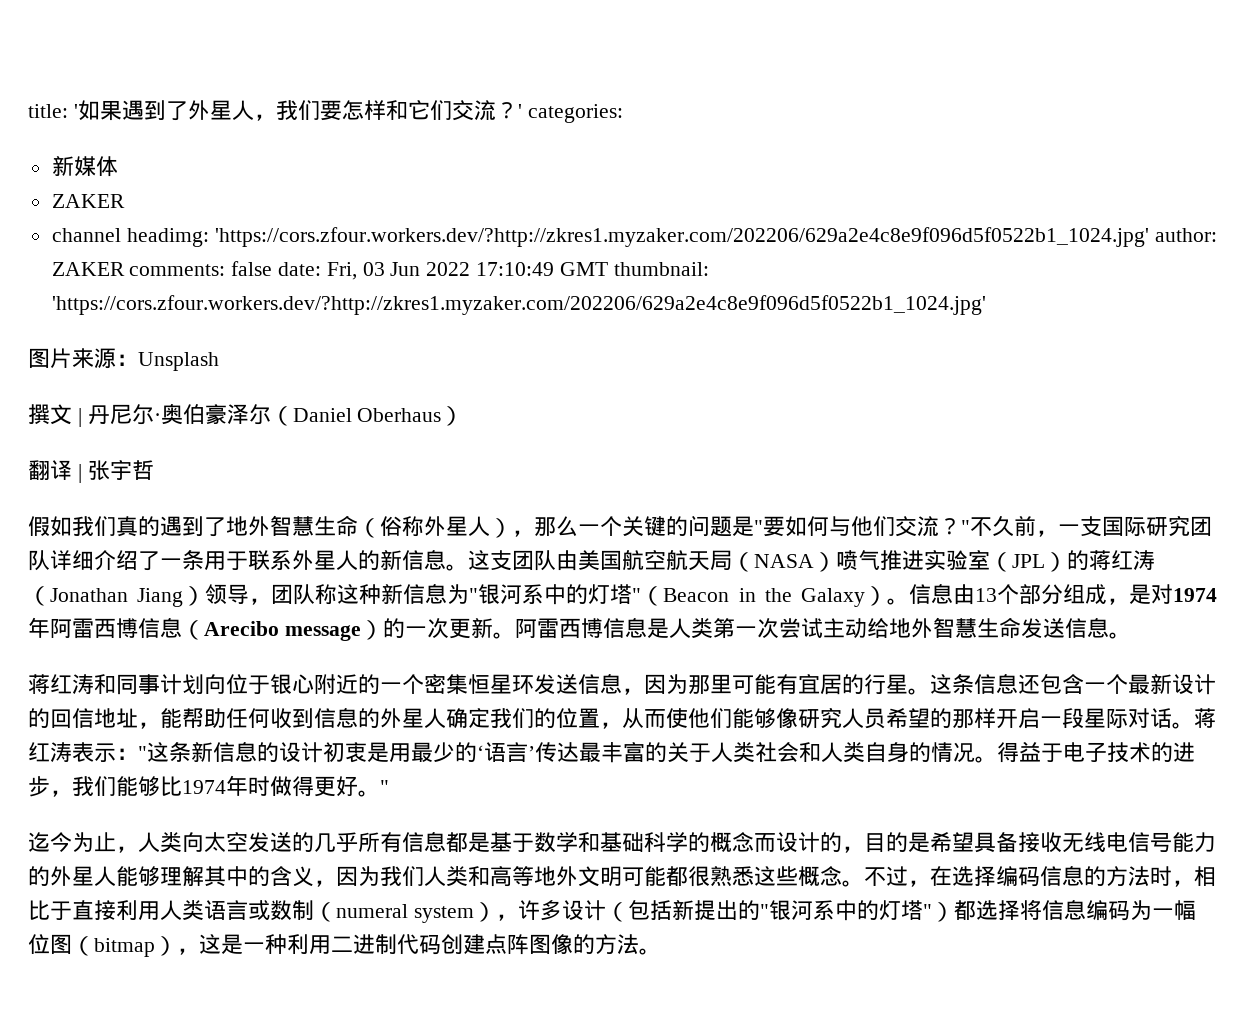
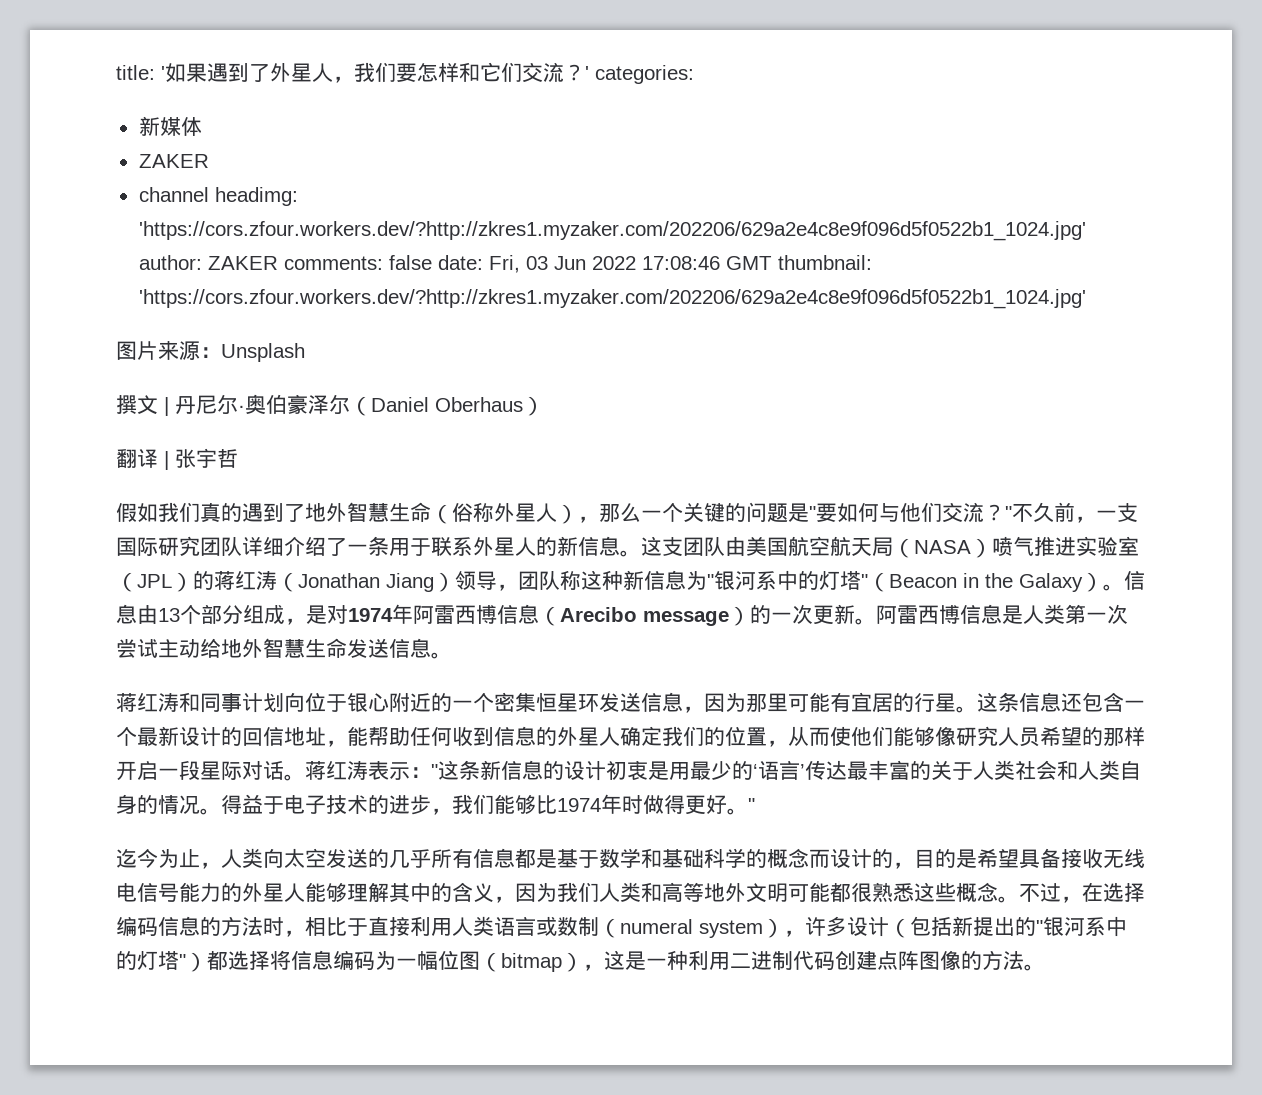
[476,262,555,276] 17:10:49 -> [641,256,720,270] 17:08:46

